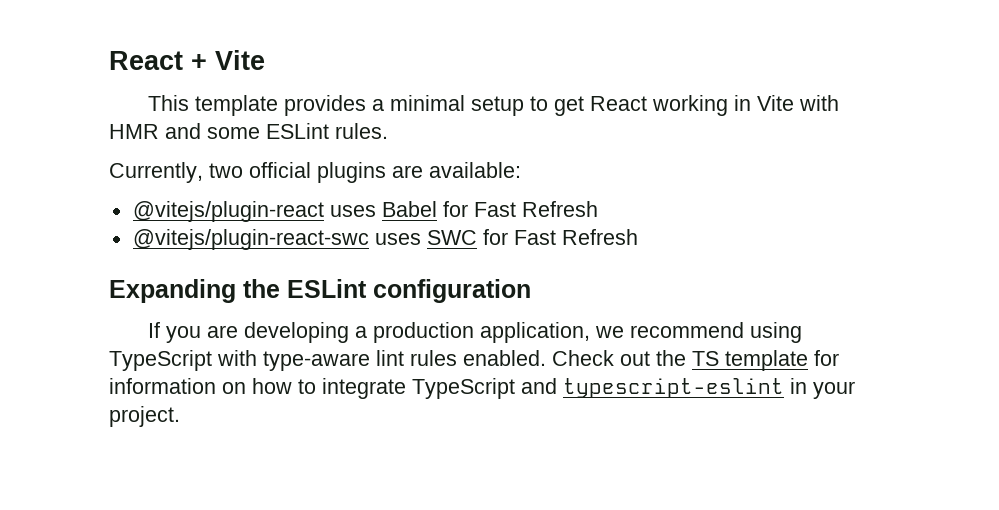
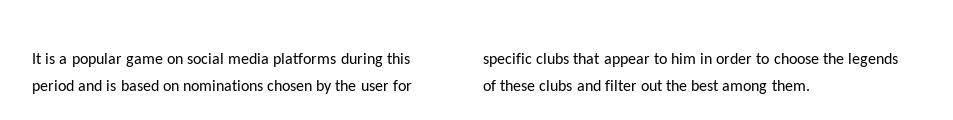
[109,50,265,70] [147,95,839,116] [109,123,388,139] [109,162,521,183] [132,201,598,222] [132,229,638,250] [109,279,531,303] [147,322,802,343] [109,350,839,371] [109,378,855,399] [109,406,180,427] React + Vite // This template provides a minimal setup to get React working in Vite with HMR and some ESLint rules. // Currently, two official plugins are available: // @vitejs/plugin-react uses Babel for Fast Refresh // @vitejs/plugin-react-swc uses SWC for Fast Refresh // Expanding the ESLint configuration // If you are developing a production application, we recommend using TypeScript with type-aware lint rules enabled. Check out the TS template for information on how to integrate TypeScript and typescript-eslint in your project. -> [32,53,410,67] [32,80,412,94] [483,53,899,67] [483,80,810,94] It is a popular game on social media platforms during this period and is based on nominations chosen by the user for specific clubs that appear to him in order to choose the legends of these clubs and filter out the best among them.

